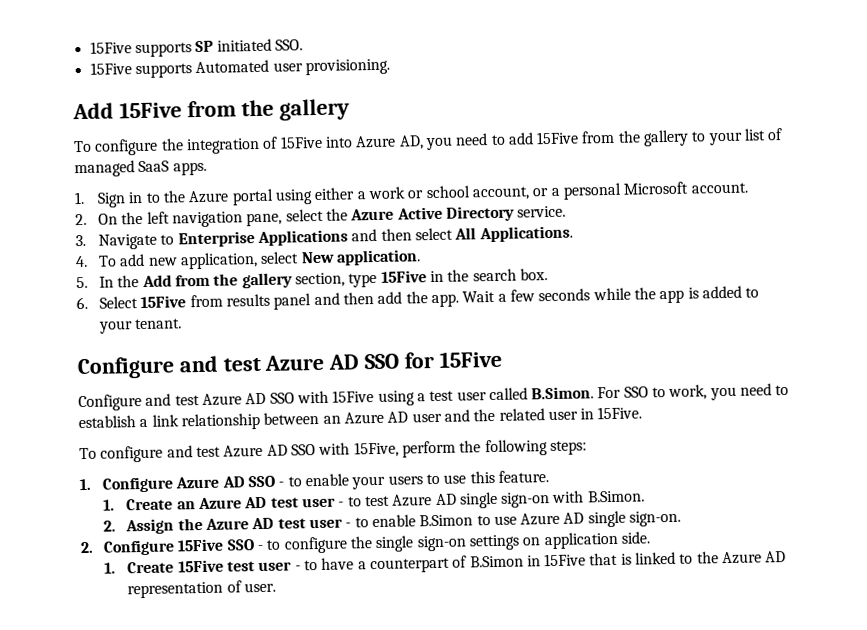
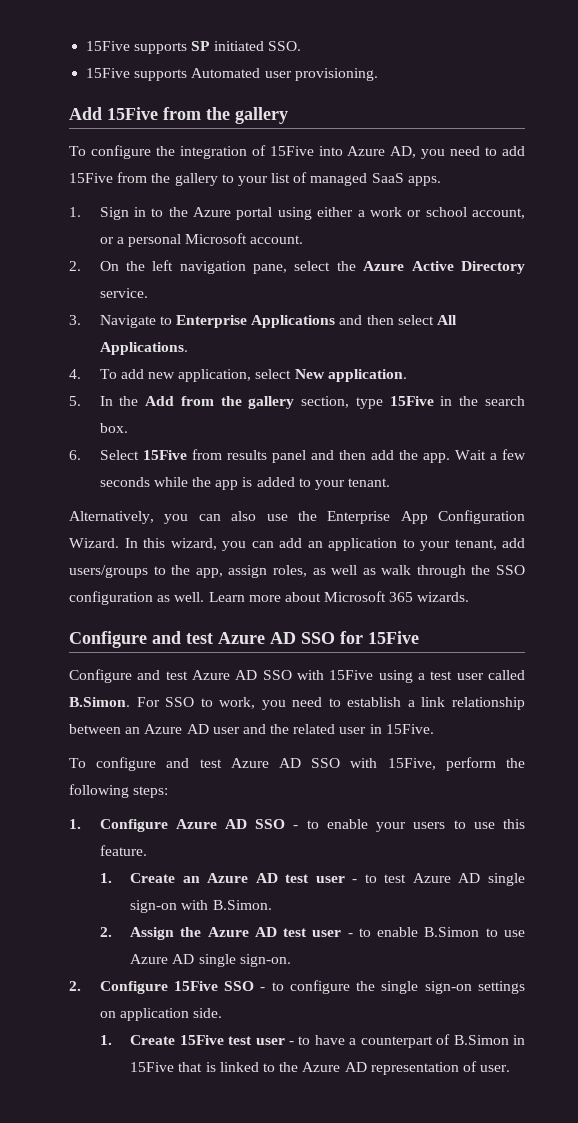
(183, 324) none -> [69,510,525,524] [69,538,525,551] [69,565,525,578] [69,591,470,605] // Alternatively, you can also use the Enterprise App Configuration Wizard. In this wizard, you can add an application to your tenant, add users/groups to the app, assign roles, as well as walk through the SSO configuration as well. Learn more about Microsoft 365 wizards.

